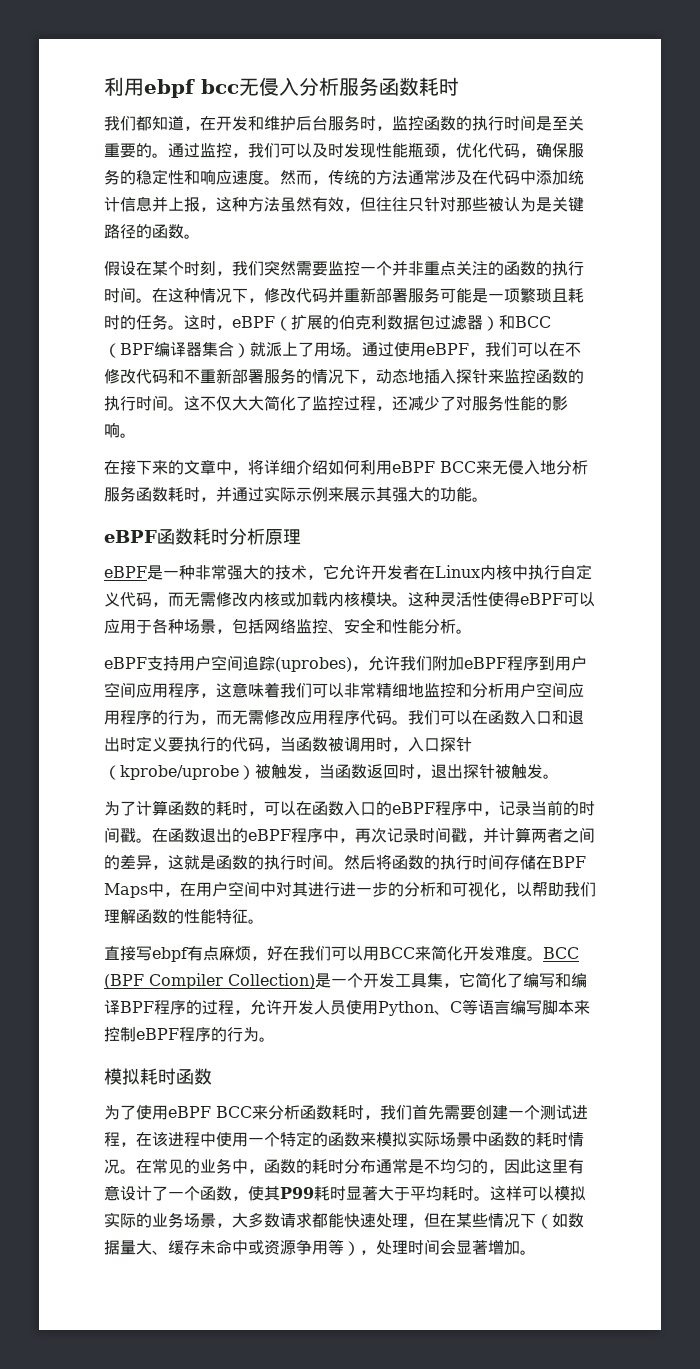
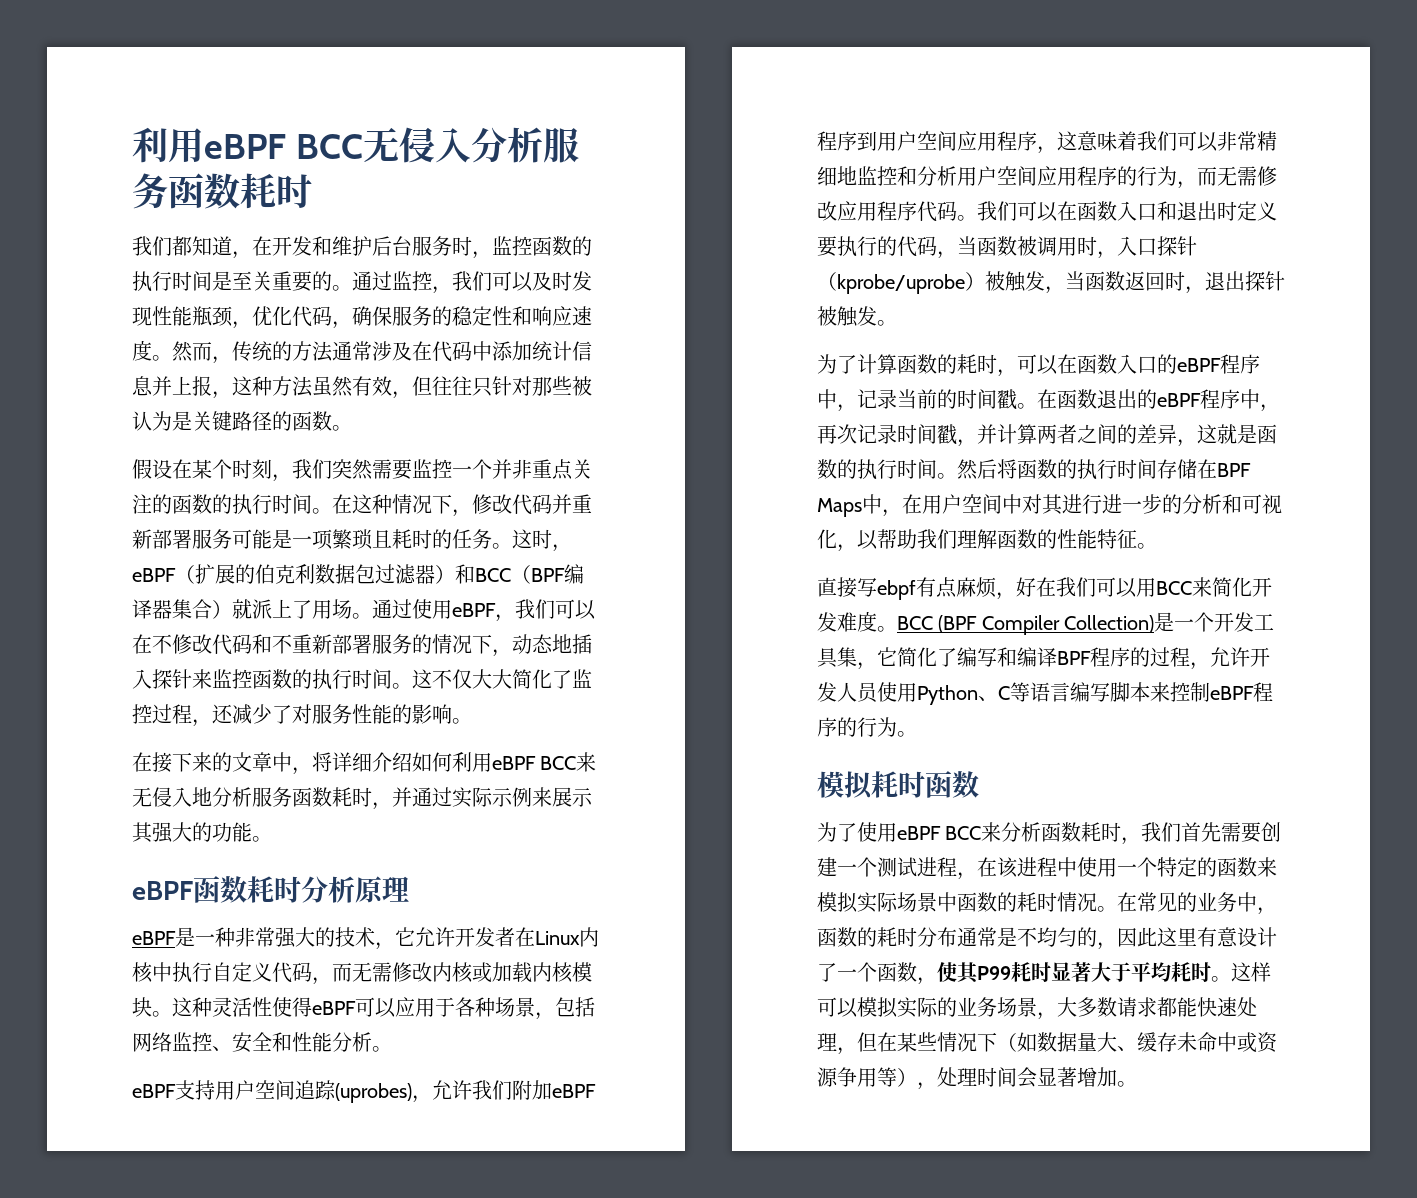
[104,77,239,98] 利用ebpf bcc -> [132,127,363,163] 利用eBPF BCC

